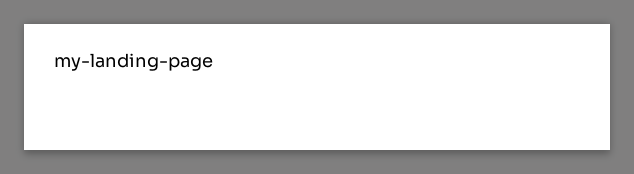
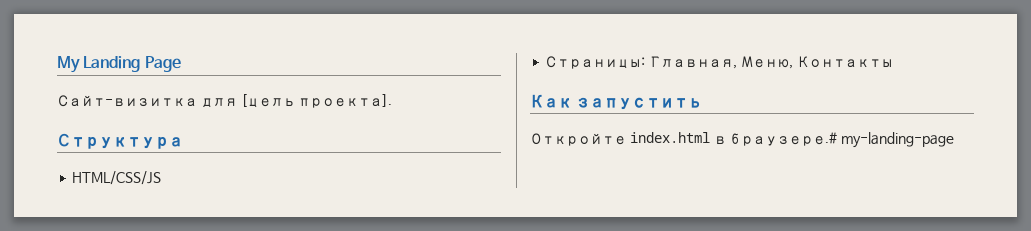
(54, 62) none -> [57,56,181,73] [57,94,393,108] [57,133,183,149] [72,171,162,185] [545,56,893,69] [530,94,703,110] [530,132,838,146] My Landing Page // Сайт-визитка для [цель проекта]. // Структура // HTML/CSS/JS // Страницы: Главная, Меню, Контакты // Как запустить // Откройте index.html в браузере.#

